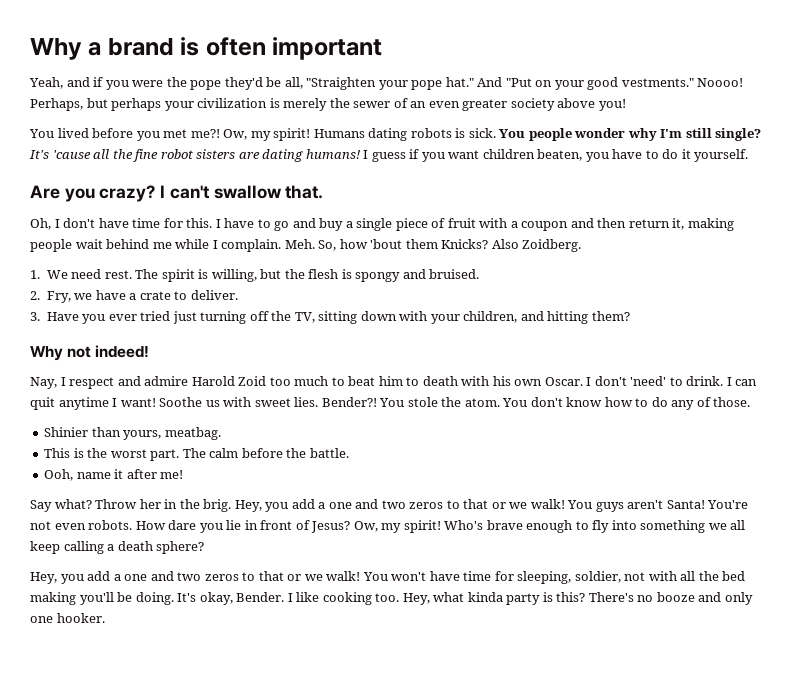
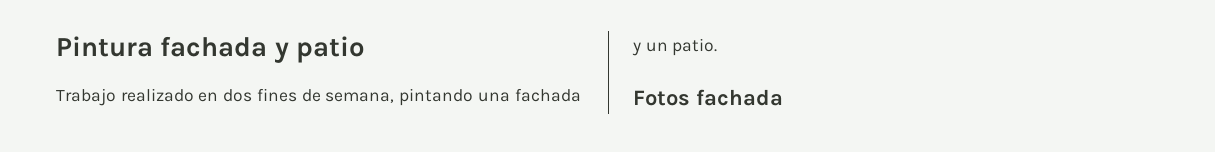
[30,37,383,60] [29,77,744,90] [30,98,626,111] [29,128,762,141] [29,149,749,162] [30,185,324,202] [30,218,734,231] [30,239,582,252] [30,269,480,282] [30,290,238,303] [30,311,630,324] [30,345,150,361] [30,376,758,389] [30,397,751,410] [44,427,221,440] [44,448,349,461] [44,469,184,481] [30,499,749,512] [30,520,746,533] [30,541,205,554] [30,571,746,584] [30,592,753,605] [30,613,105,623] Why a brand is often important // Yeah, and if you were the pope they'd be all, "Straighten your pope hat." And "Put on your good vestments." Noooo! Perhaps, but perhaps your civilization is merely the sewer of an even greater society above you! // You lived before you met me?! Ow, my spirit! Humans dating robots is sick. You people wonder why I'm still single? It's 'cause all the fine robot sisters are dating humans! I guess if you want children beaten, you have to do it yourself. // Are you crazy? I can't swallow that. // Oh, I don't have time for this. I have to go and buy a single piece of fruit with a coupon and then return it, making people wait behind me while I complain. Meh. So, how 'bout them Knicks? Also Zoidberg. // 1. We need rest. The spirit is willing, but the flesh is spongy and bruised. // 2. Fry, we have a crate to deliver. // 3. Have you ever tried just turning off the TV, sitting down with your children, and hitting them? // Why not indeed! // Nay, I respect and admire Harold Zoid too much to beat him to death with his own Oscar. I don't 'need' to drink. I can quit anytime I want! Soothe us with sweet lies. Bender?! You stole the atom. You don't know how to do any of those. // Shinier than yours, meatbag. // This is the worst part. The calm before the battle. // Ooh, name it after me! // Say what? Throw her in the brig. Hey, you add a one and two zeros to that or we walk! You guys aren't Santa! You're not even robots. How dare you lie in front of Jesus? Ow, my spirit! Who's brave enough to fly into something we all keep calling a death sphere? // Hey, you add a one and two zeros to that or we walk! You won't have time for sleeping, soldier, not with all the bed making you'll be doing. It's okay, Bender. I like cooking too. Hey, what kinda party is this? There's no booze and only one hooker. -> [56,36,366,63] [56,88,581,106] [632,38,718,56] [633,89,783,106] Pintura fachada y patio // Trabajo realizado en dos fines de semana, pintando una fachada y un patio. // Fotos fachada

